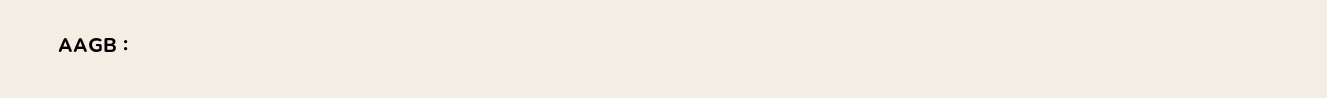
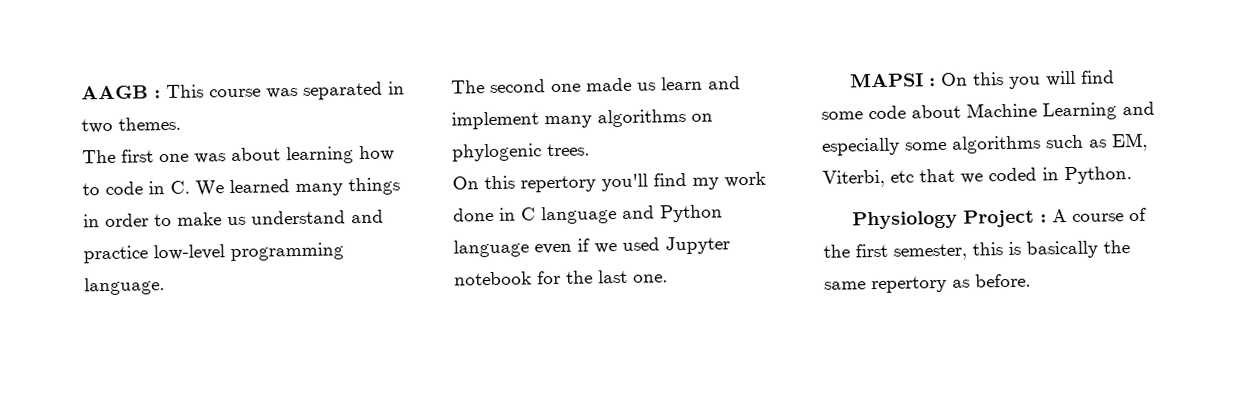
(128, 46) none -> [166,81,405,100] [81,116,181,134] [82,145,395,165] [82,177,400,197] [83,209,384,228] [83,242,344,264] [84,277,165,296] [451,76,741,94] [451,108,713,130] [452,143,590,162] [452,171,766,193] [453,204,723,225] [453,236,730,258] [454,269,668,286] [849,70,1115,89] [821,101,1155,121] [822,132,1148,156] [822,166,1132,188] [851,207,1147,230] [823,240,1130,261] [824,273,1031,294] This course was separated in two themes. // The first one was about learning how to code in C. We learned many things in order to make us understand and practice low-level programming language. // The second one made us learn and implement many algorithms on phylogenic trees. // On this repertory you'll find my work done in C language and Python language even if we used Jupyter notebook for the last one. // MAPSI : On this you will find some code about Machine Learning and especially some algorithms such as EM, Viterbi, etc that we coded in Python. // Physiology Project : A course of the first semester, this is basically the same repertory as before.

